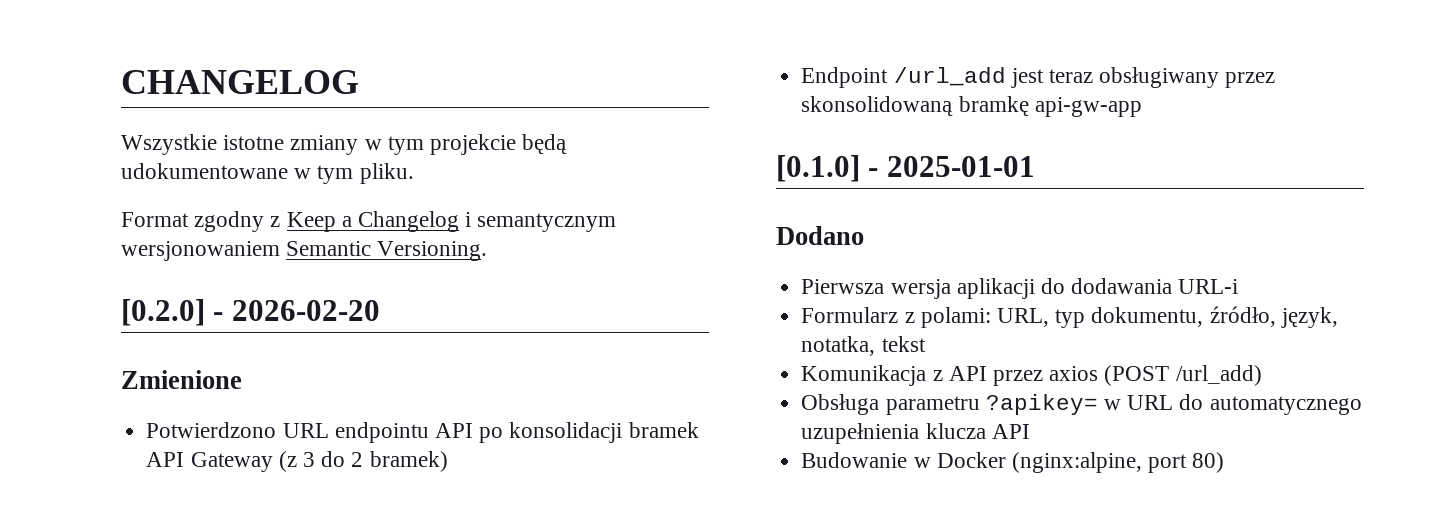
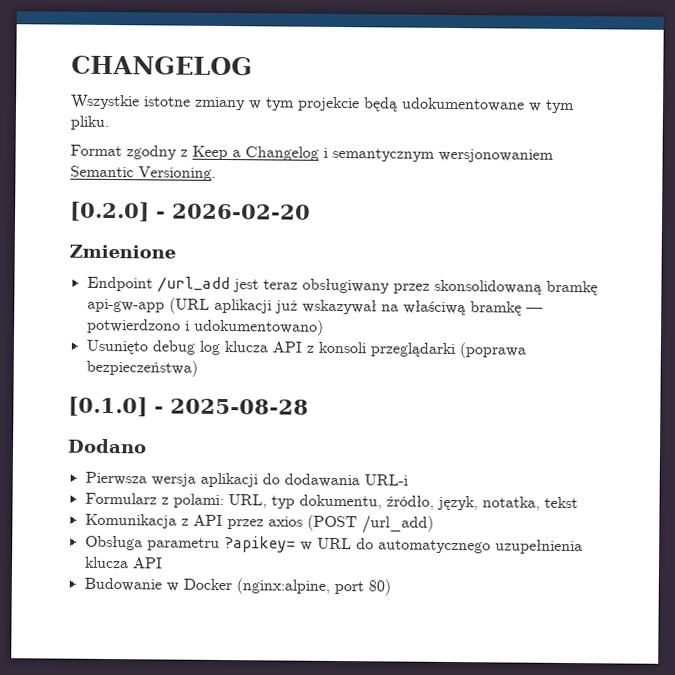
[146,422,699,443] [146,451,448,472] // Potwierdzono URL endpointu API po konsolidacji bramek API Gateway (z 3 do 2 bramek) -> (176, 251) none
(1142, 107) none -> [168,297,543,316] [86,318,324,336] [85,339,526,359] [85,359,198,377] (URL aplikacji już wskazywał na właściwą bramkę — potwierdzono i udokumentowano) // Usunięto debug log klucza API z konsoli przeglądarki (poprawa bezpieczeństwa)
[886,156,1035,177] 2025-01-01 -> [170,398,309,415] 2025-08-28

